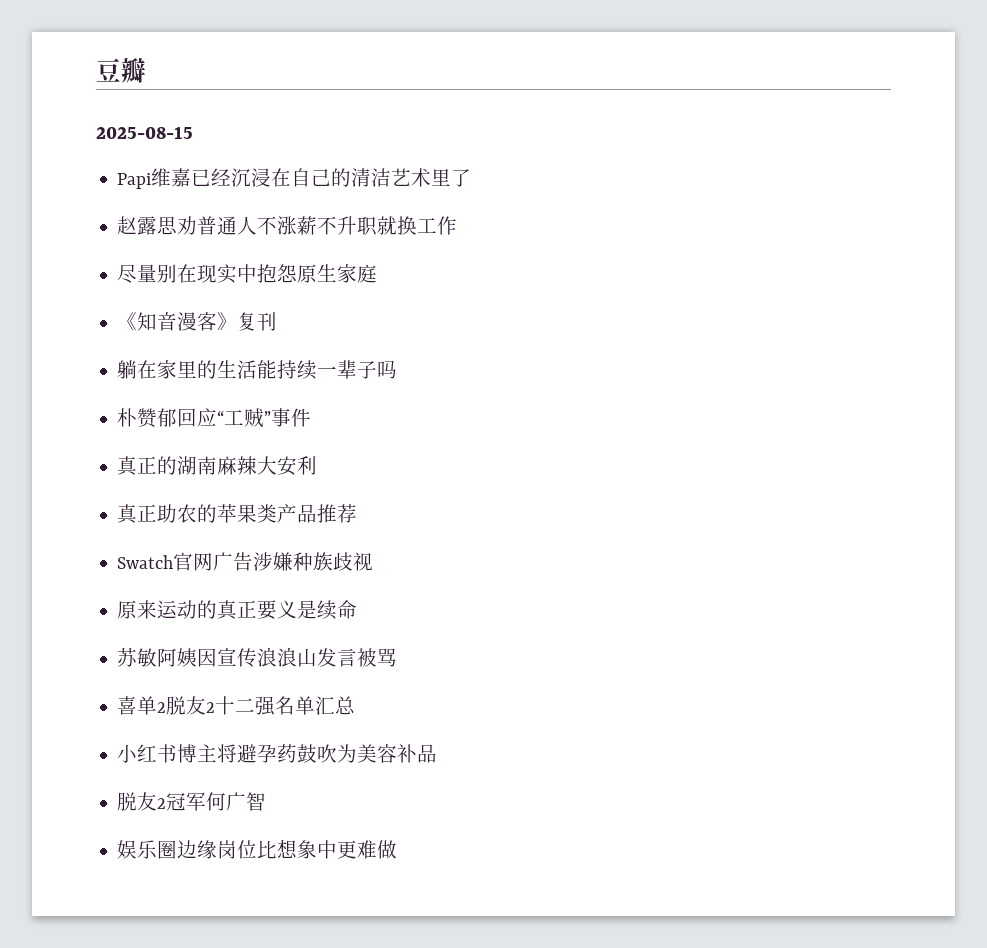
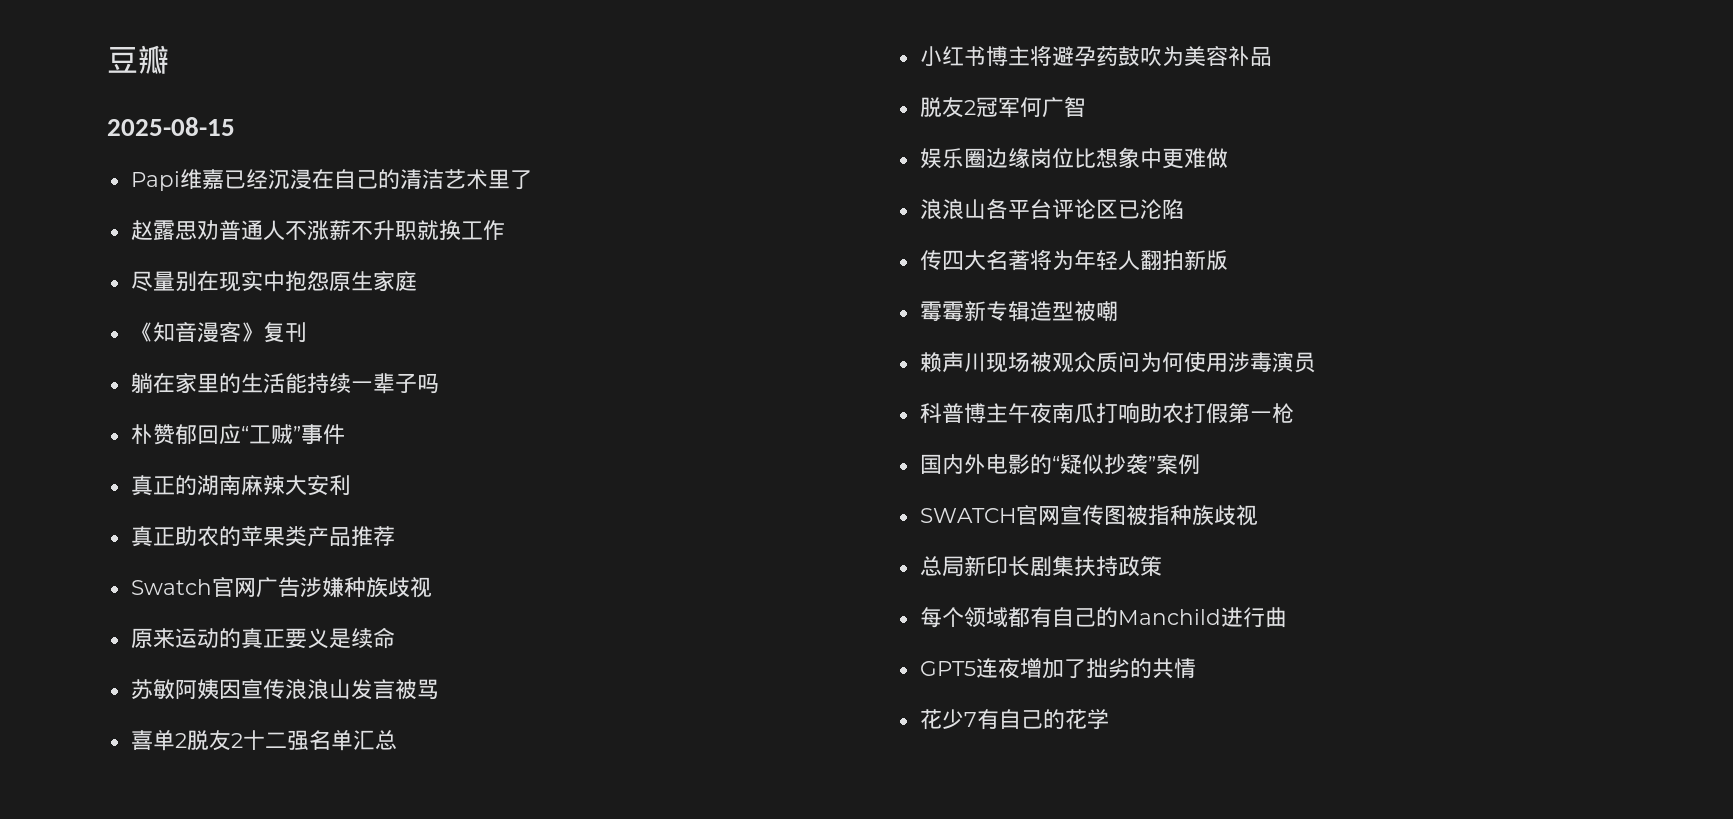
(398, 849) none -> [919,199,1184,220] [919,249,1228,271] [919,301,1118,322] [919,351,1316,373] [919,402,1294,424] [919,454,1200,475] [919,505,1258,526] [919,556,1162,577] [919,607,1287,628] [919,658,1196,679] [919,709,1109,730] // 浪浪山各平台评论区已沦陷 // 传四大名著将为年轻人翻拍新版 // 霉霉新专辑造型被嘲 // 赖声川现场被观众质问为何使用涉毒演员 // 科普博主午夜南瓜打响助农打假第一枪 // 国内外电影的“疑似抄袭”案例 // SWATCH官网宣传图被指种族歧视 // 总局新印长剧集扶持政策 // 每个领域都有自己的Manchild进行曲 // GPT5连夜增加了拙劣的共情 // 花少7有自己的花学

